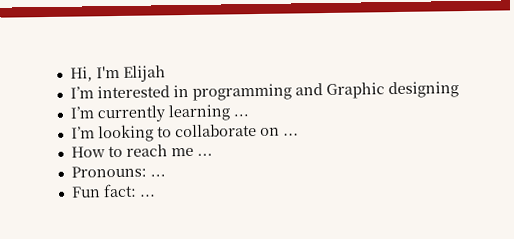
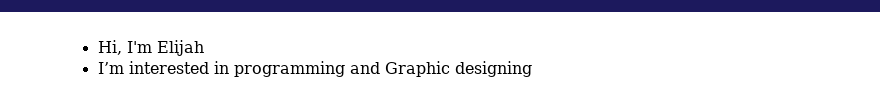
[69,104,249,123] [70,124,299,143] [70,144,213,158] [70,165,166,178] [70,183,156,198] // I’m currently learning ... // I’m looking to collaborate on ... // How to reach me ... // Pronouns: ... // Fun fact: ... -> (532, 69) none

